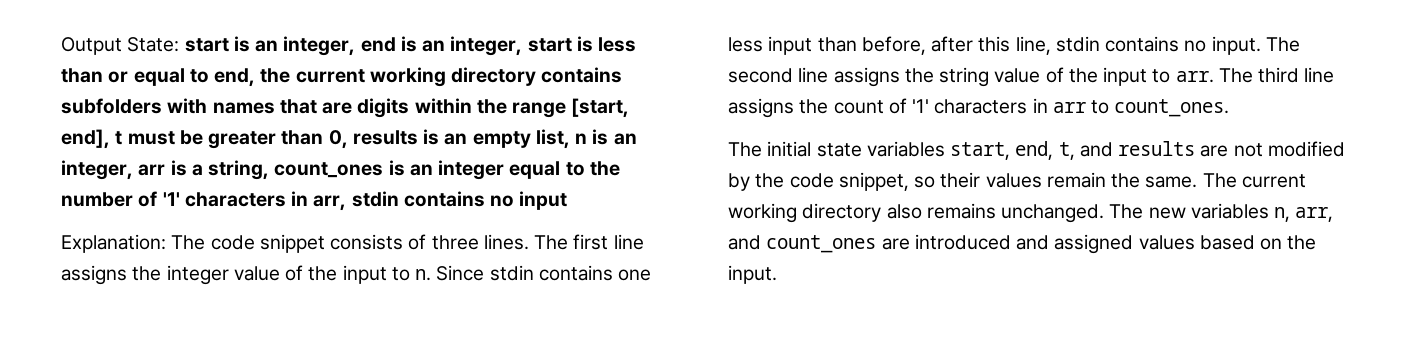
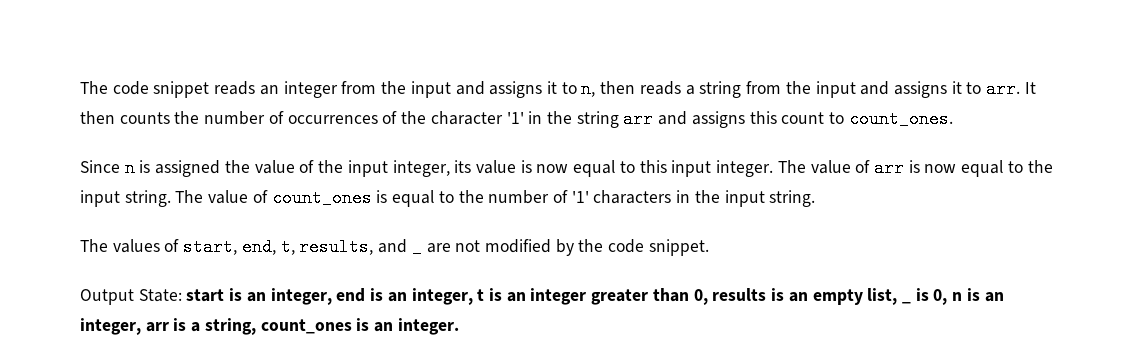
(61, 46) none -> [80,80,1036,98] [80,110,953,128] [80,159,1053,177] [80,189,816,207] [80,238,709,256] The code snippet reads an integer from the input and assigns it to n, then reads a string from the input and assigns it to arr. It then counts the number of occurrences of the character '1' in the string arr and assigns this count to count_ones. // Since n is assigned the value of the input integer, its value is now equal to this input integer. The value of arr is now equal to the input string. The value of count_ones is equal to the number of '1' characters in the input string. // The values of start, end, t, results, and _ are not modified by the code snippet. //
[527,36,637,52] [61,67,623,87] [61,98,630,118] [61,129,203,149] start is less than or equal to end, the current working directory contains subfolders with names that are digits within the range [start, end], t must be -> [477,288,587,305] t is an integer
(570, 139) none -> [901,301,911,304] [915,288,948,305] _ is 0,
[438,160,620,180] [61,191,568,211] [61,234,644,253] [61,265,652,285] [728,36,1300,55] [728,67,1335,87] [728,98,1230,118] [728,141,1345,160] [728,172,1306,191] [728,203,1334,223] [728,234,1317,254] [728,265,777,284] integer equal to the number of '1' characters in arr, stdin contains no input // Explanation: The code snippet consists of three lines. The first line assigns the integer value of the input to n. Since stdin contains one less input than before, after this line, stdin contains no input. The second line assigns the string value of the input to arr. The third line assigns the count of '1' characters in arr to count_ones. // The initial state variables start, end, t, and results are not modified by the code snippet, so their values remain the same. The current working directory also remains unchanged. The new variables n, arr, and count_ones are introduced and assigned values based on the input. -> [397,318,459,335] integer.

